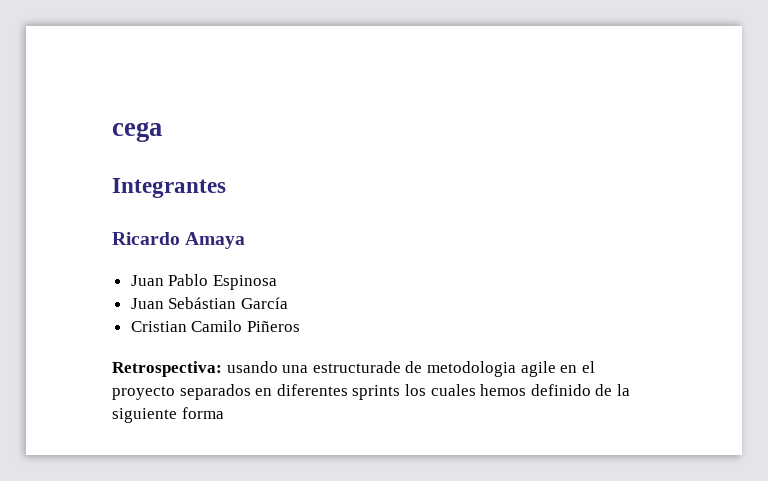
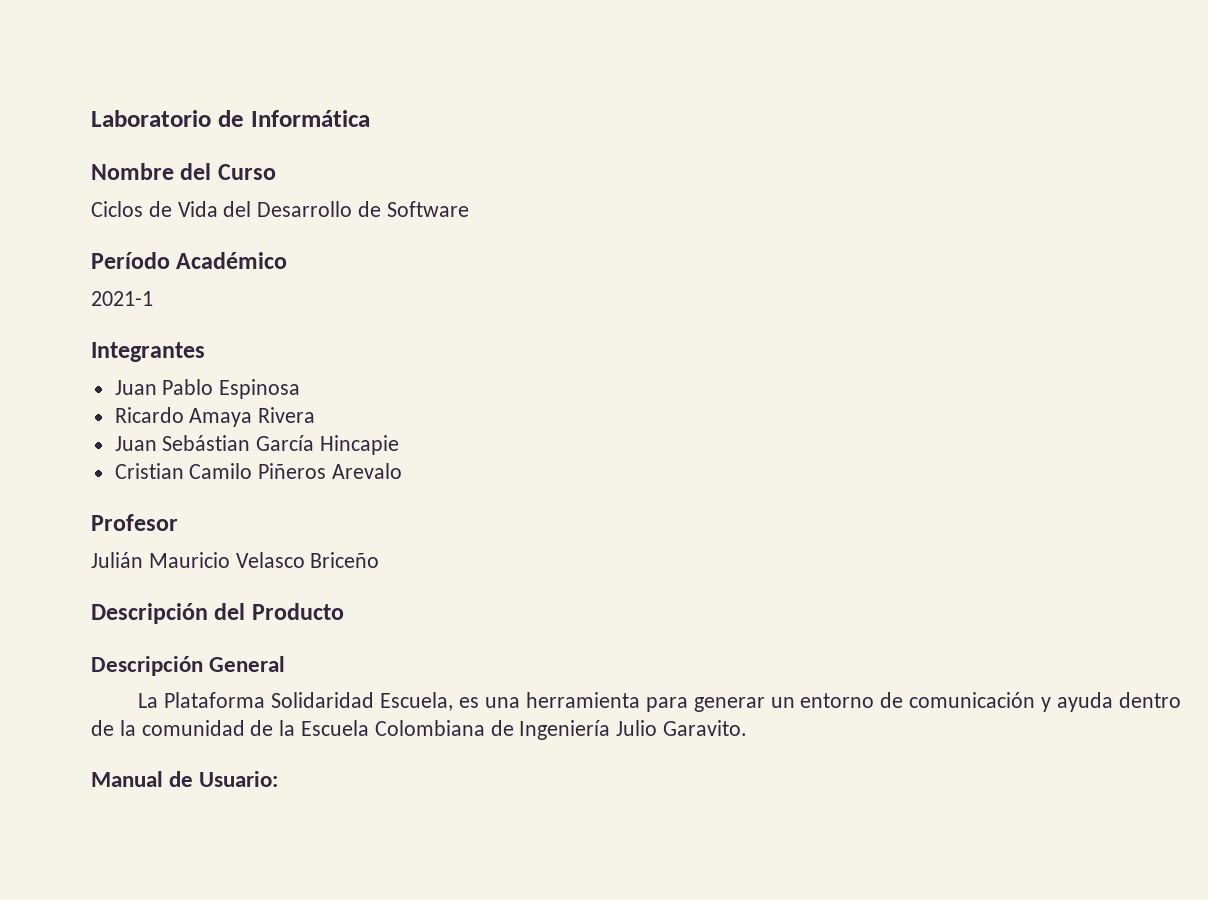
[112,121,162,142] cega -> [91,110,370,127] [91,163,276,180] [91,201,469,217] [91,252,288,269] [91,291,153,306] Laboratorio de Informática // Nombre del Curso // Ciclos de Vida del Desarrollo de Software // Período Académico // 2021-1
[112,232,246,249] // Ricardo Amaya -> (205, 352) none
(277, 282) none -> [114,407,316,427] // Ricardo Amaya Rivera
(288, 303) none -> [320,435,400,455] Hincapie
[112,361,595,377] [112,384,630,400] [112,407,224,423] // Retrospectiva: usando una estructurade de metodologia agile en el proyecto separados en diferentes sprints los cuales hemos definido de la siguiente forma -> [332,463,403,479] [91,514,178,531] [91,552,380,568] [91,603,344,624] [91,656,286,676] [138,692,1181,712] [91,720,748,740] [91,771,279,787] Arevalo // Profesor // Julián Mauricio Velasco Briceño // Descripción del Producto // Descripción General // La Plataforma Solidaridad Escuela, es una herramienta para generar un entorno de comunicación y ayuda dentro de la comunidad de la Escuela Colombiana de Ingeniería Julio Garavito. // Manual de Usuario:

